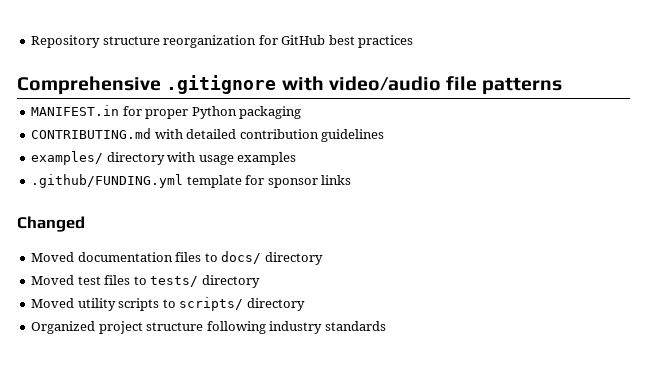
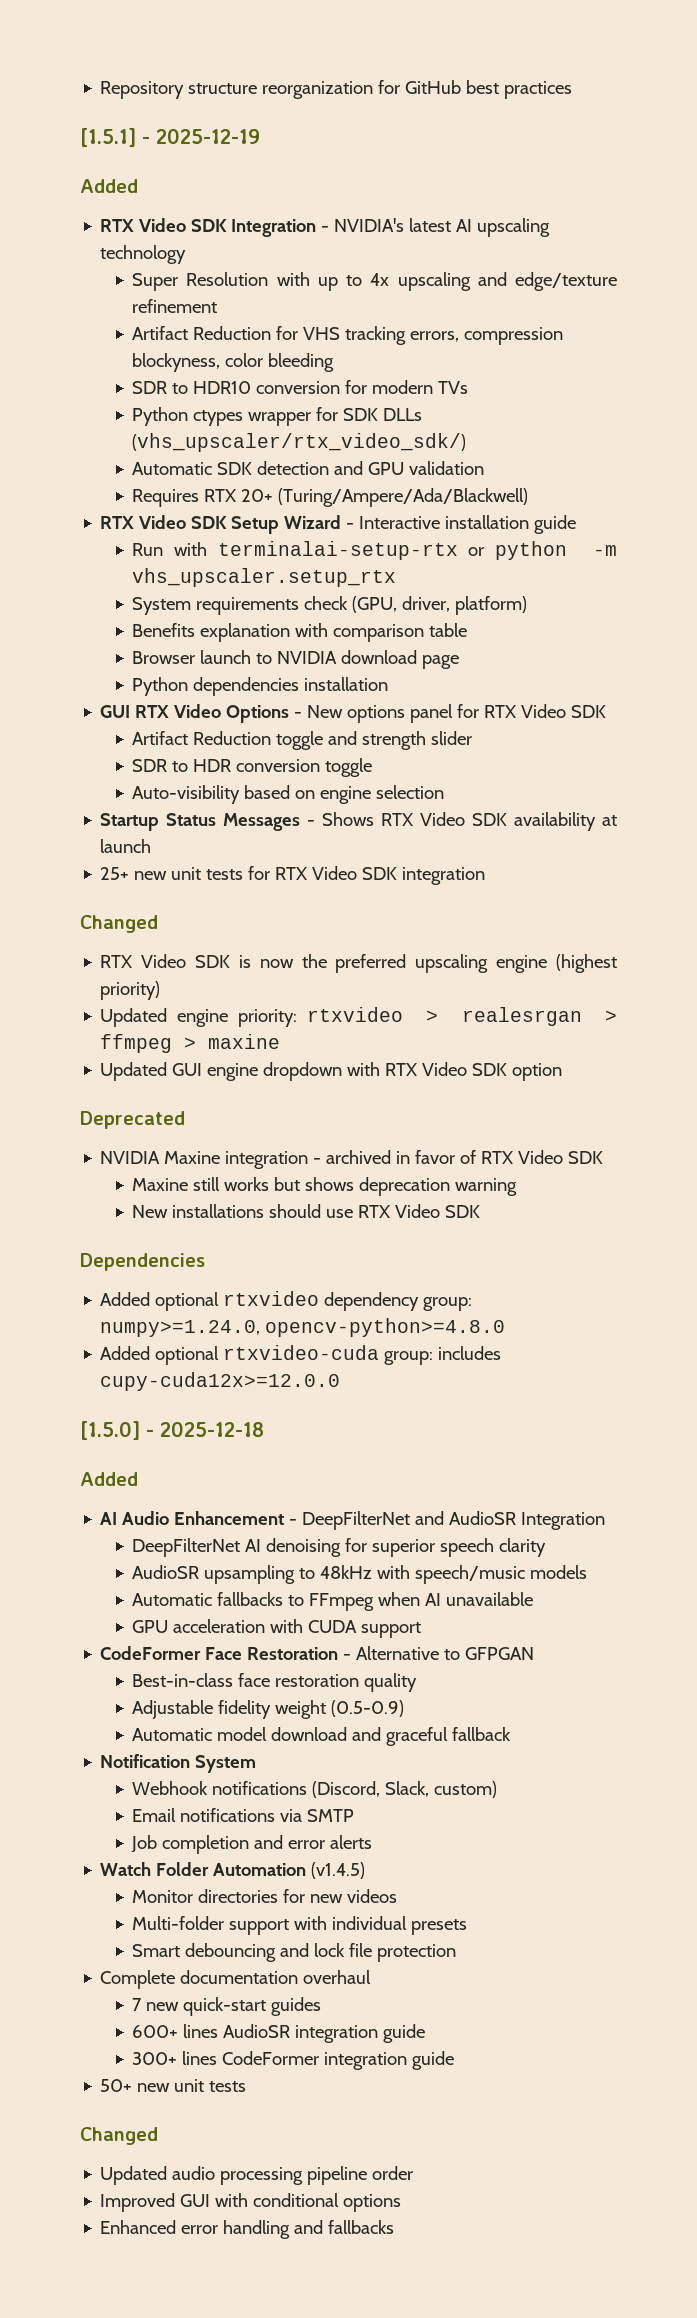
[17,75,563,95] [31,105,302,119] [31,128,385,142] [31,151,297,165] [31,174,352,188] [17,216,85,232] [31,251,323,265] [31,275,260,288] [31,297,305,311] [31,321,386,334] Comprehensive .gitignore with video/audio file patterns // MANIFEST.in for proper Python packaging // CONTRIBUTING.md with detailed contribution guidelines // examples/ directory with usage examples // .github/FUNDING.yml template for sponsor links // Changed // Moved documentation files to docs/ directory // Moved test files to tests/ directory // Moved utility scripts to scripts/ directory // Organized project structure following industry standards -> [80,128,260,147] [80,179,138,193] [100,218,551,237] [100,245,187,264] [132,272,617,291] [132,299,218,313] [132,326,564,345] [132,353,335,372] [132,380,469,394] [132,407,423,426] [132,433,467,452] [132,461,485,475] [132,488,529,507] [100,515,577,534] [132,541,617,560] [132,568,397,587] [132,596,528,615] [132,623,468,642] [132,650,460,669] [132,677,389,696] [100,704,607,723] [132,731,473,750] [132,758,373,777] [132,785,445,804] [100,812,617,831] [100,839,152,853] [100,866,486,885] [80,915,158,933] [100,954,617,973] [100,981,161,1000] [100,1007,617,1027] [100,1034,281,1053] [100,1062,563,1081] [80,1111,185,1129] [100,1150,604,1169] [132,1177,518,1196] [132,1204,481,1218] [80,1253,205,1271] [100,1291,473,1311] [100,1318,506,1337] [100,1345,502,1365] [100,1372,341,1391] [80,1421,264,1440] [80,1472,138,1486] [100,1511,606,1530] [132,1538,547,1557] [132,1565,588,1584] [132,1592,534,1611] [132,1619,422,1638] [100,1646,535,1660] [132,1673,418,1692] [132,1700,405,1719] [132,1727,512,1746] [100,1754,257,1773] [132,1781,498,1798] [132,1808,355,1822] [131,1835,373,1854] [100,1862,366,1879] [132,1889,398,1903] [132,1916,468,1935] [132,1943,457,1962] [100,1970,372,1989] [132,1997,322,2016] [132,2024,426,2043] [132,2051,455,2070] [100,2079,247,2092] [80,2127,158,2145] [100,2166,414,2185] [100,2193,402,2212] [100,2220,395,2239] [1.5.1] - 2025-12-19 // Added // RTX Video SDK Integration - NVIDIA's latest AI upscaling technology // Super Resolution with up to 4x upscaling and edge/texture refinement // Artifact Reduction for VHS tracking errors, compression blockyness, color bleeding // SDR to HDR10 conversion for modern TVs // Python ctypes wrapper for SDK DLLs (vhs_upscaler/rtx_video_sdk/) // Automatic SDK detection and GPU validation // Requires RTX 20+ (Turing/Ampere/Ada/Blackwell) // RTX Video SDK Setup Wizard - Interactive installation guide // Run with terminalai-setup-rtx or python -m vhs_upscaler.setup_rtx // System requirements check (GPU, driver, platform) // Benefits explanation with comparison table // Browser launch to NVIDIA download page // Python dependencies installation // GUI RTX Video Options - New options panel for RTX Video SDK // Artifact Reduction toggle and strength slider // SDR to HDR conversion toggle // Auto-visibility based on engine selection // Startup Status Messages - Shows RTX Video SDK availability at launch // 25+ new unit tests for RTX Video SDK integration // Changed // RTX Video SDK is now the preferred upscaling engine (highest priority) // Updated engine priority: rtxvideo > realesrgan > ffmpeg > maxine // Updated GUI engine dropdown with RTX Video SDK option // Deprecated // NVIDIA Maxine integration - archived in favor of RTX Video SDK // Maxine still works but shows deprecation warning // New installations should use RTX Video SDK // Dependencies // Added optional rtxvideo dependency group: numpy>=1.24.0, opencv-python>=4.8.0 // Added optional rtxvideo-cuda group: includes cupy-cuda12x>=12.0.0 // [1.5.0] - 2025-12-18 // Added // AI Audio Enhancement - DeepFilterNet and AudioSR Integration // DeepFilterNet AI denoising for superior speech clarity // AudioSR upsampling to 48kHz with speech/music models // Automatic fallbacks to FFmpeg when AI unavailable // GPU acceleration with CUDA support // CodeFormer Face Restoration - Alternative to GFPGAN // Best-in-class face restoration quality // Adjustable fidelity weight (0.5-0.9) // Automatic model download and graceful fallback // Notification System // Webhook notifications (Discord, Slack, custom) // Email notifications via SMTP // Job completion and error alerts // Watch Folder Automation (v1.4.5) // Monitor directories for new videos // Multi-folder support with individual presets // Smart debouncing and lock file protection // Complete documentation overhaul // 7 new quick-start guides // 600+ lines AudioSR integration guide // 300+ lines CodeFormer integration guide // 50+ new unit tests // Changed // Updated audio processing pipeline order // Improved GUI with conditional options // Enhanced error handling and fallbacks

